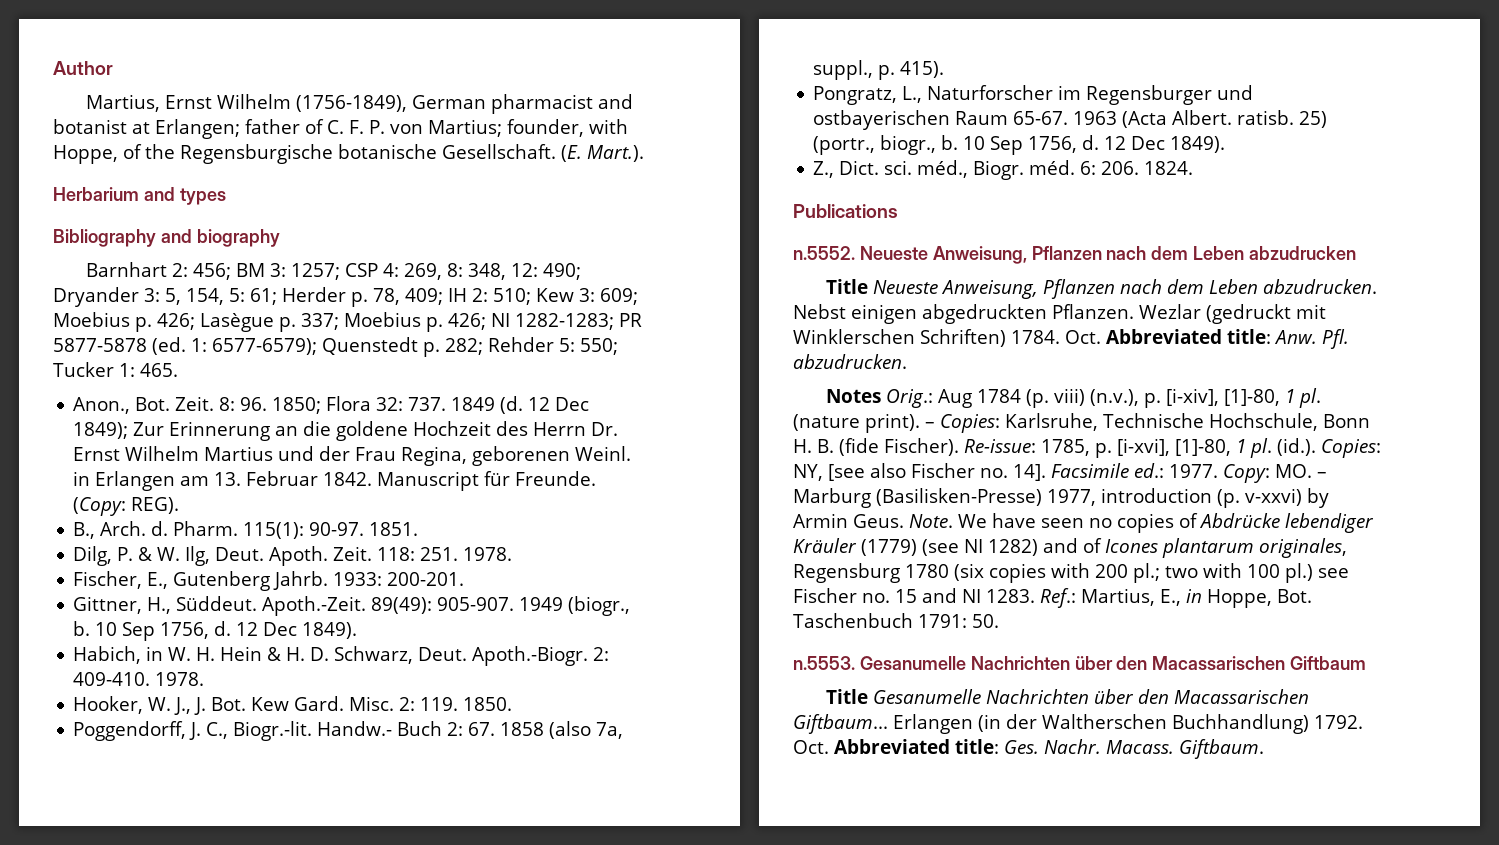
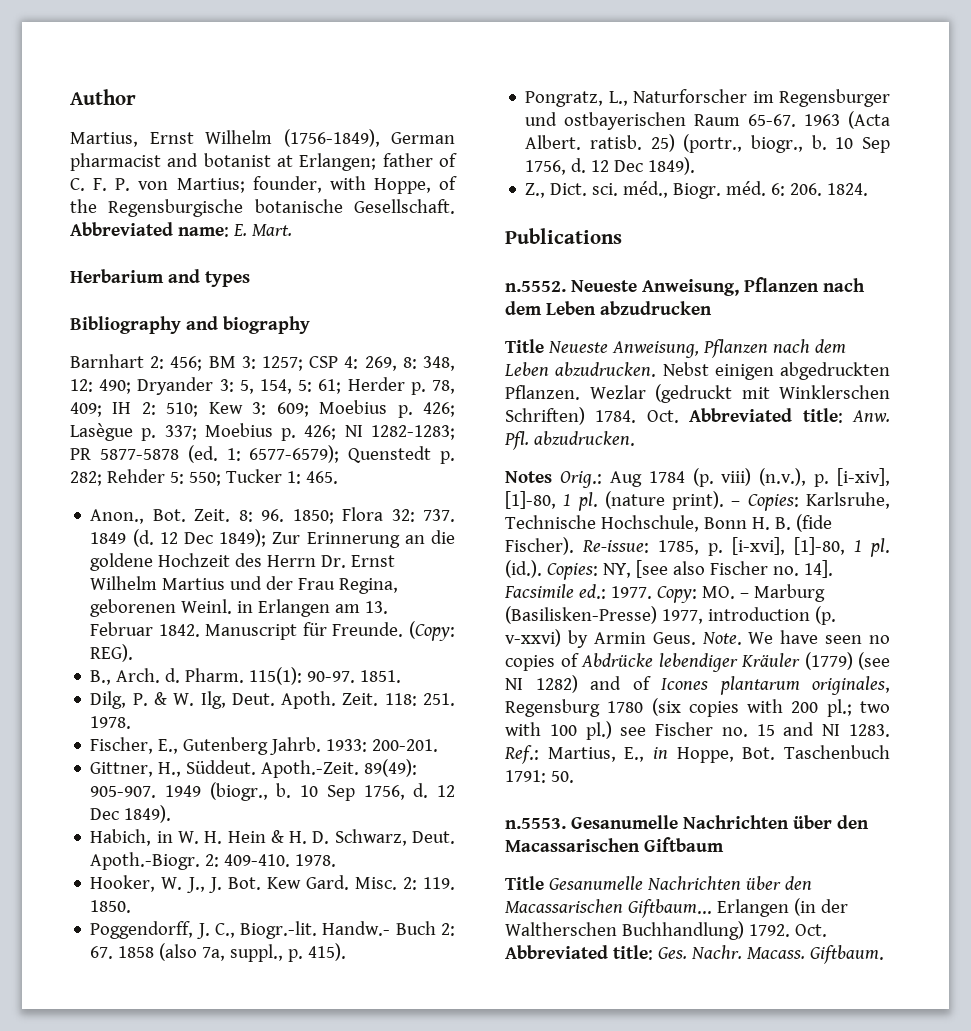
[561,145,644,162] (E. Mart.). -> [70,222,292,237] Abbreviated name: E. Mart.

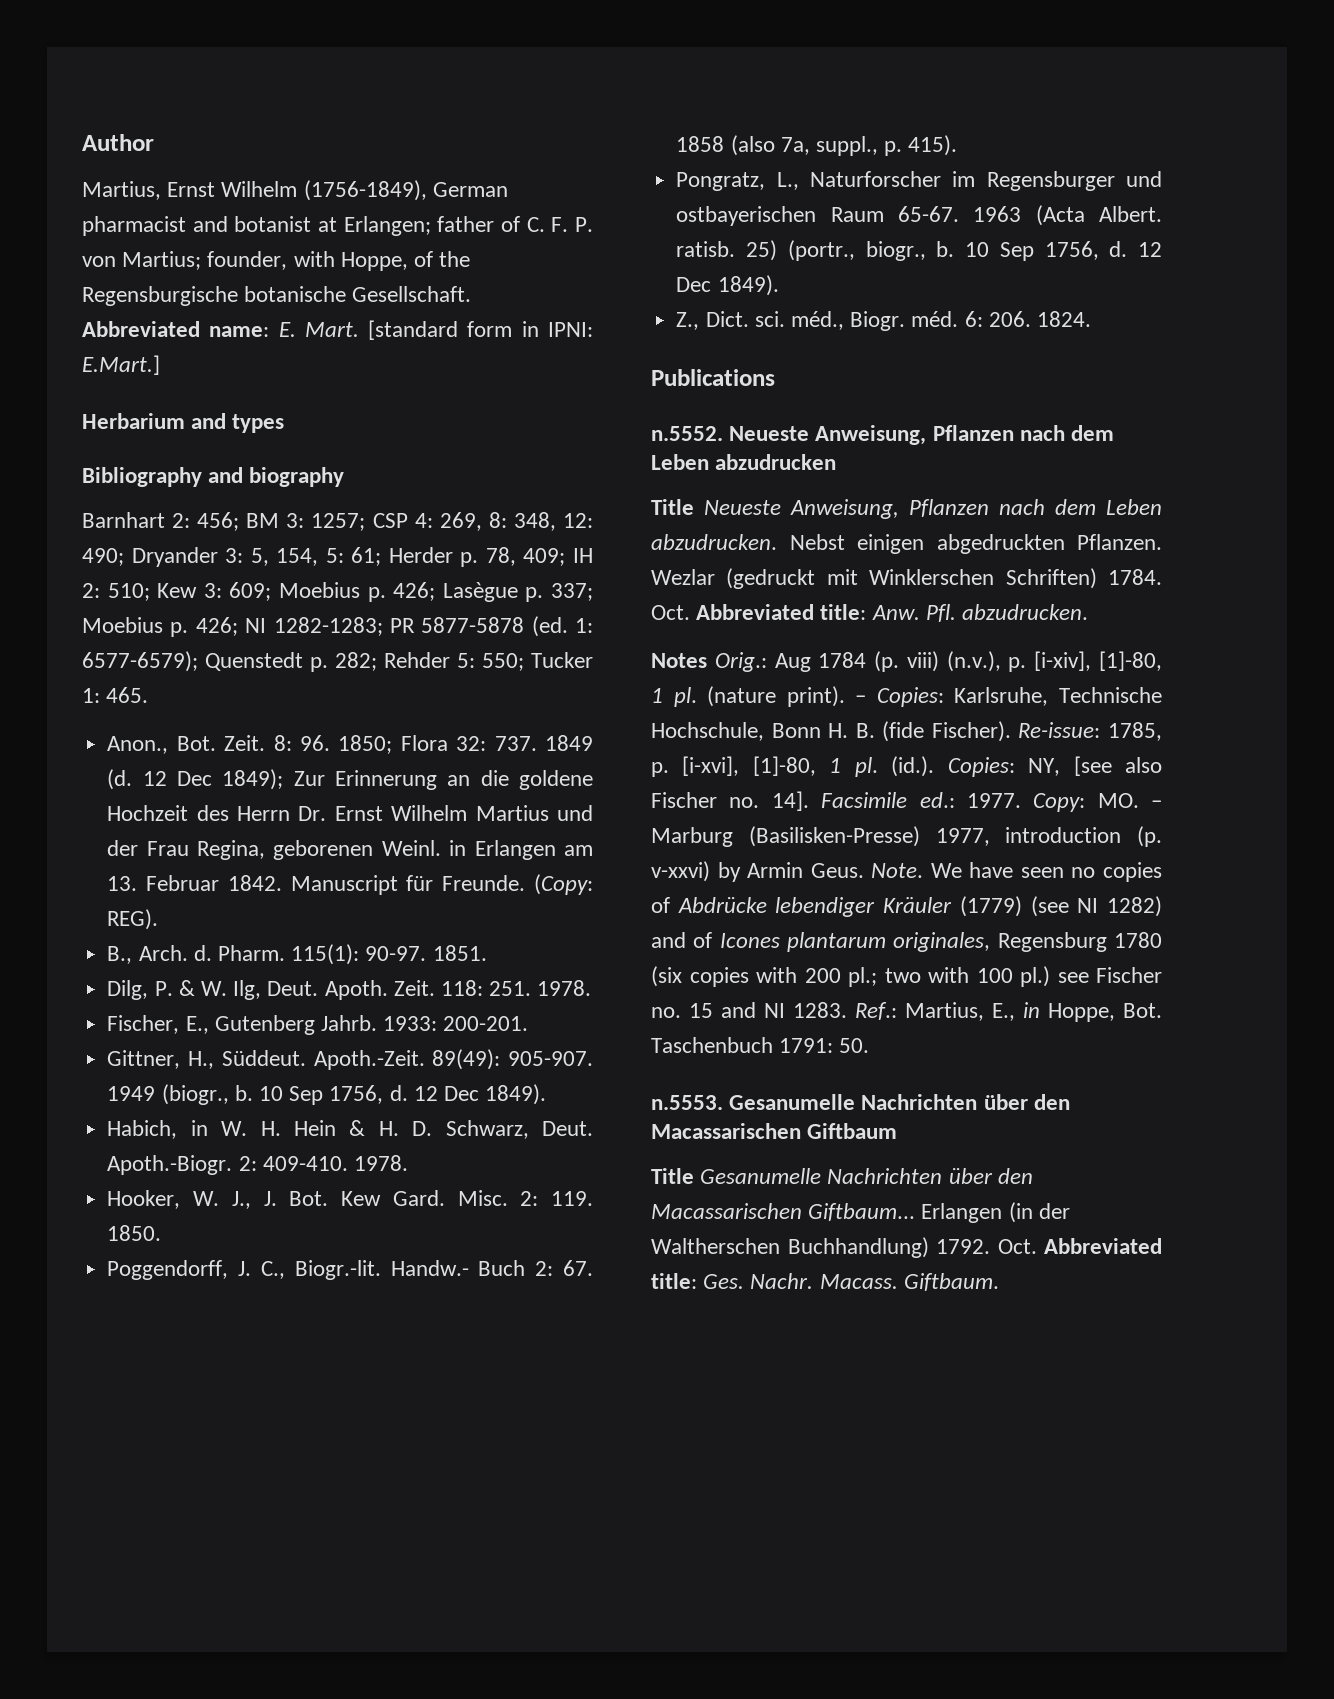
(292, 230) none -> [368,320,593,340] [82,355,160,375] [standard form in IPNI: E.Mart.]

